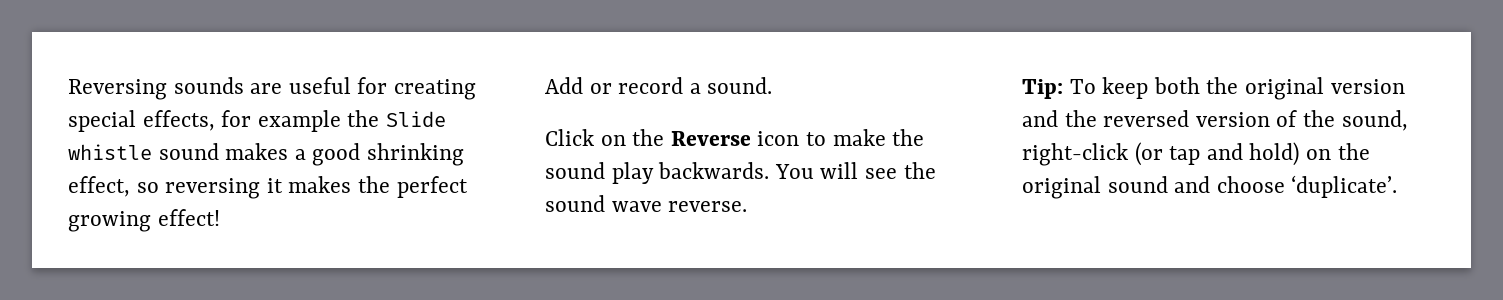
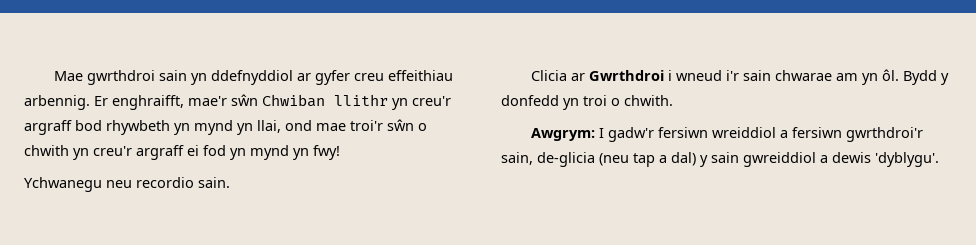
[68,77,477,100] [68,110,447,132] [68,143,465,166] [68,176,468,199] [68,209,220,232] [545,77,773,94] [545,129,925,146] [545,162,936,184] [545,195,748,212] [1022,77,1405,100] [1022,110,1408,131] [1022,142,1370,166] [1022,175,1398,199] Reversing sounds are useful for creating special effects, for example the Slide whistle sound makes a good shrinking effect, so reversing it makes the perfect growing effect! // Add or record a sound. // Click on the Reverse icon to make the sound play backwards. You will see the sound wave reverse. // Tip: To keep both the original version and the reversed version of the sound, right-click (or tap and hold) on the original sound and choose ‘duplicate’. -> [53,70,453,85] [24,94,451,110] [24,119,427,135] [24,145,340,160] [24,177,230,192] [530,69,949,85] [501,95,673,110] [530,127,923,142] [501,152,939,167] Mae gwrthdroi sain yn ddefnyddiol ar gyfer creu effeithiau arbennig. Er enghraifft, mae'r sŵn Chwiban llithr yn creu'r argraff bod rhywbeth yn mynd yn llai, ond mae troi'r sŵn o chwith yn creu'r argraff ei fod yn mynd yn fwy! // Ychwanegu neu recordio sain. // Clicia ar Gwrthdroi i wneud i'r sain chwarae am yn ôl. Bydd y donfedd yn troi o chwith. // Awgrym: I gadw'r fersiwn wreiddiol a fersiwn gwrthdroi'r sain, de-glicia (neu tap a dal) y sain gwreiddiol a dewis 'dyblygu'.

